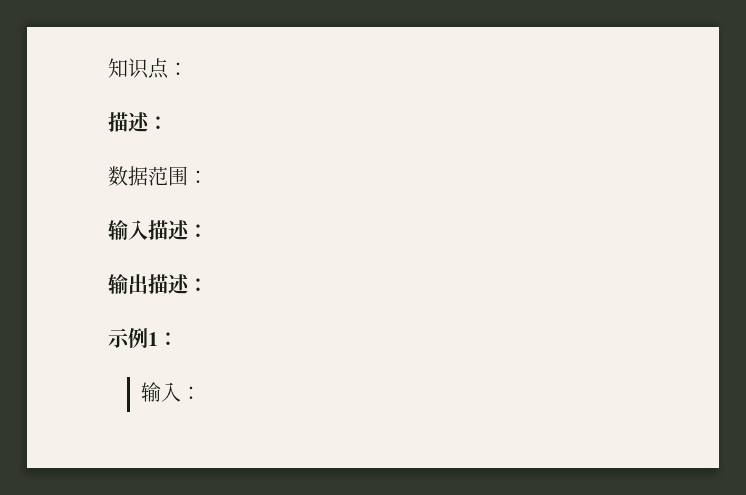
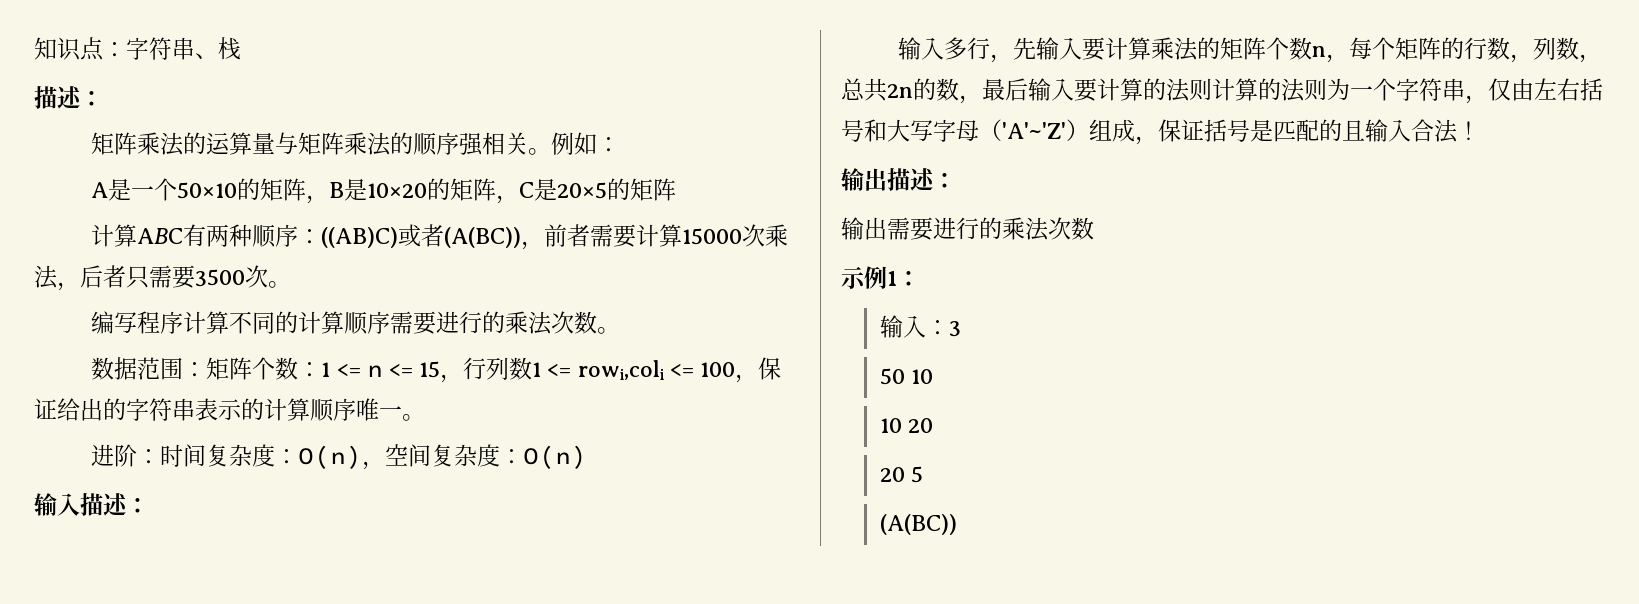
[108,112,168,132] [108,166,208,186] [108,219,208,240] [108,273,208,294] [108,327,178,348] [140,382,201,402] // 描述： // 数据范围： // 输入描述： // 输出描述： // 示例1： // 输入： -> [126,37,241,60] [34,86,103,109] [91,132,621,156] [91,178,677,204] [91,224,789,250] [34,265,291,291] [91,311,621,335] [91,357,781,383] [34,398,425,422] [91,444,588,470] [34,493,149,516] [898,37,1603,63] [841,78,1603,104] [841,119,1480,145] [841,168,956,191] [841,217,1094,241] [841,266,920,289] [879,315,961,338] [879,368,934,385] [879,418,934,433] [879,466,924,483] [879,514,957,535] 字符串、栈 // 描述： // 矩阵乘法的运算量与矩阵乘法的顺序强相关。例如： // A是一个50×10的矩阵，B是10×20的矩阵，C是20×5的矩阵 // 计算ABC有两种顺序：((AB)C)或者(A(BC))，前者需要计算15000次乘法，后者只需要3500次。 // 编写程序计算不同的计算顺序需要进行的乘法次数。 // 数据范围：矩阵个数：1 <= n <= 15，行列数1 <= rowi,coli <= 100，保证给出的字符串表示的计算顺序唯一。 // 进阶：时间复杂度：O(n)，空间复杂度：O(n) // 输入描述： // 输入多行，先输入要计算乘法的矩阵个数n，每个矩阵的行数，列数，总共2n的数，最后输入要计算的法则计算的法则为一个字符串，仅由左右括号和大写字母（'A'~'Z'）组成，保证括号是匹配的且输入合法！ // 输出描述： // 输出需要进行的乘法次数 // 示例1： // 输入：3 // 50 10 // 10 20 // 20 5 // (A(BC))

